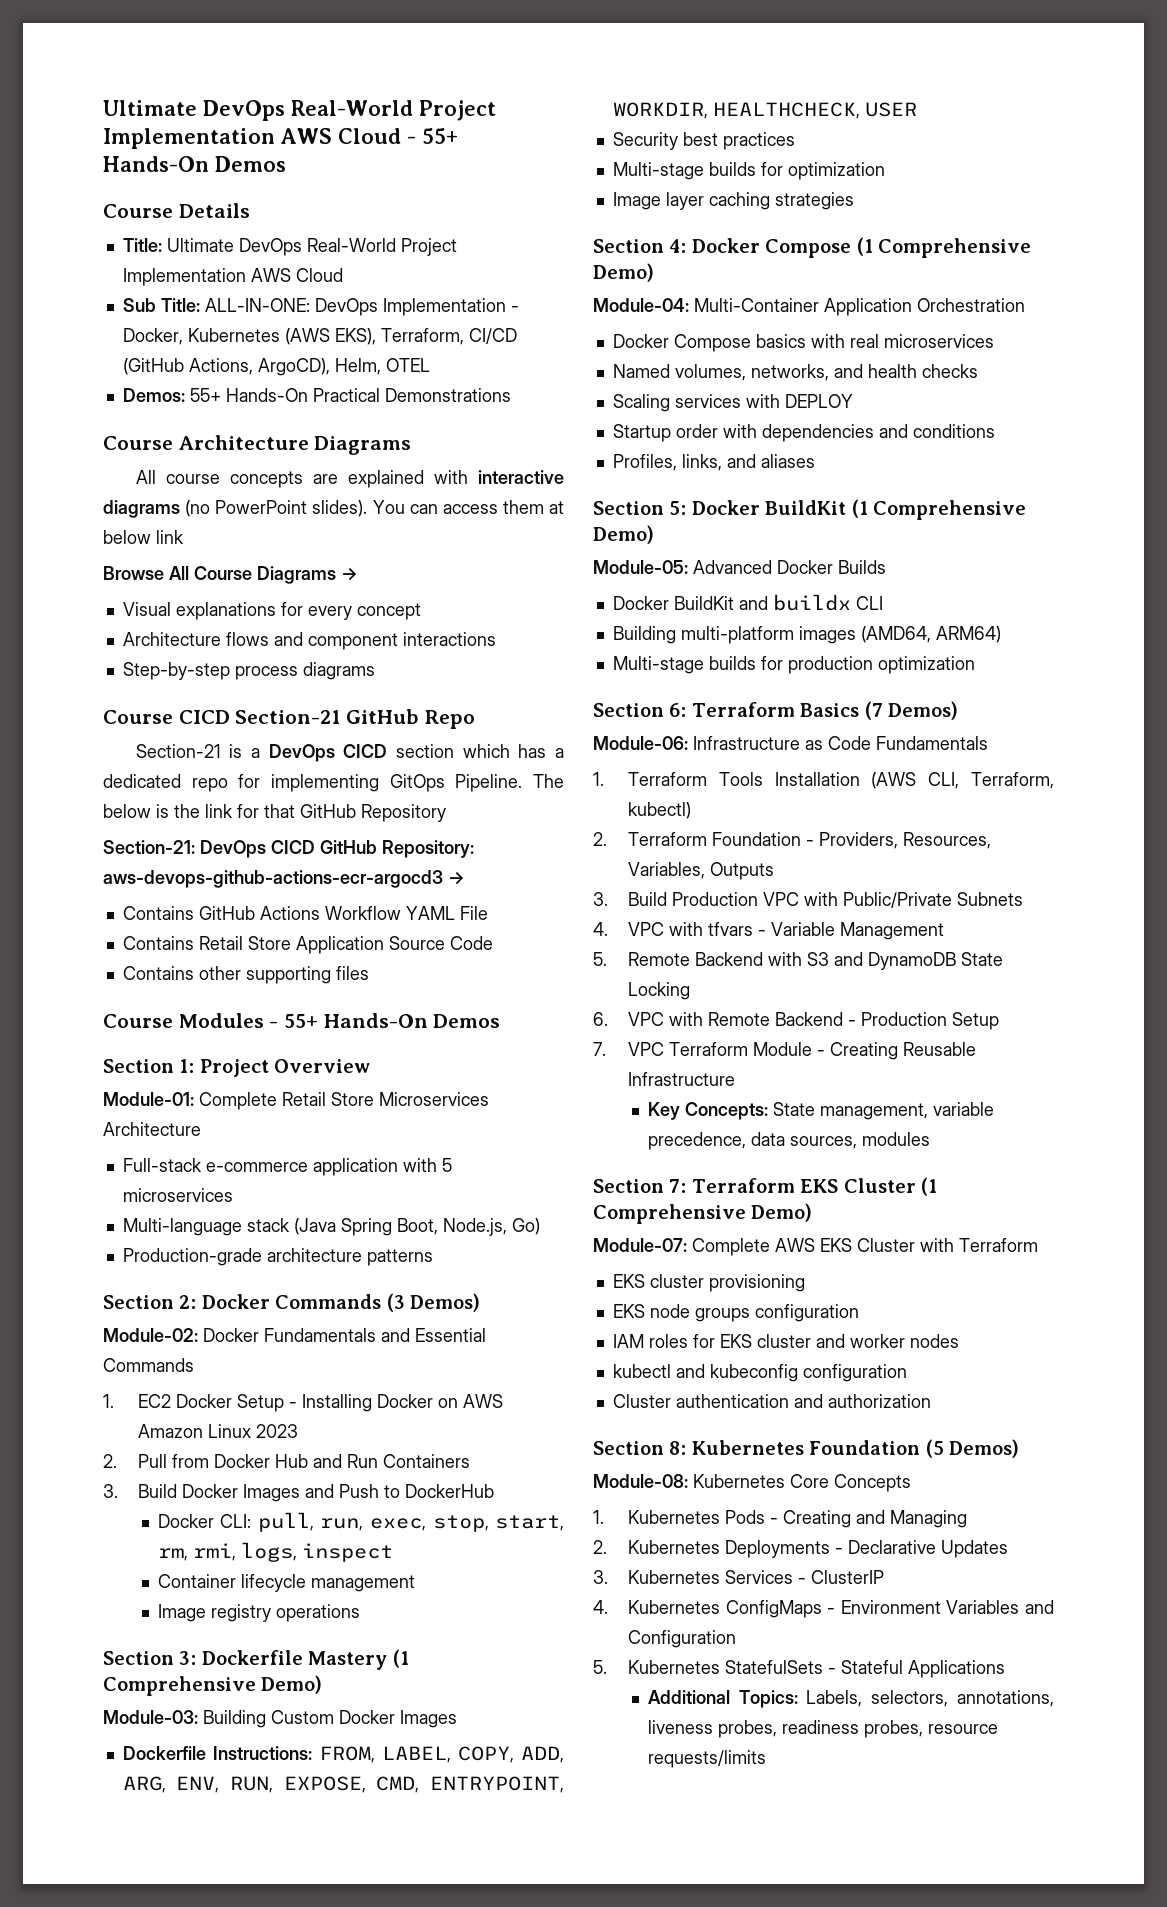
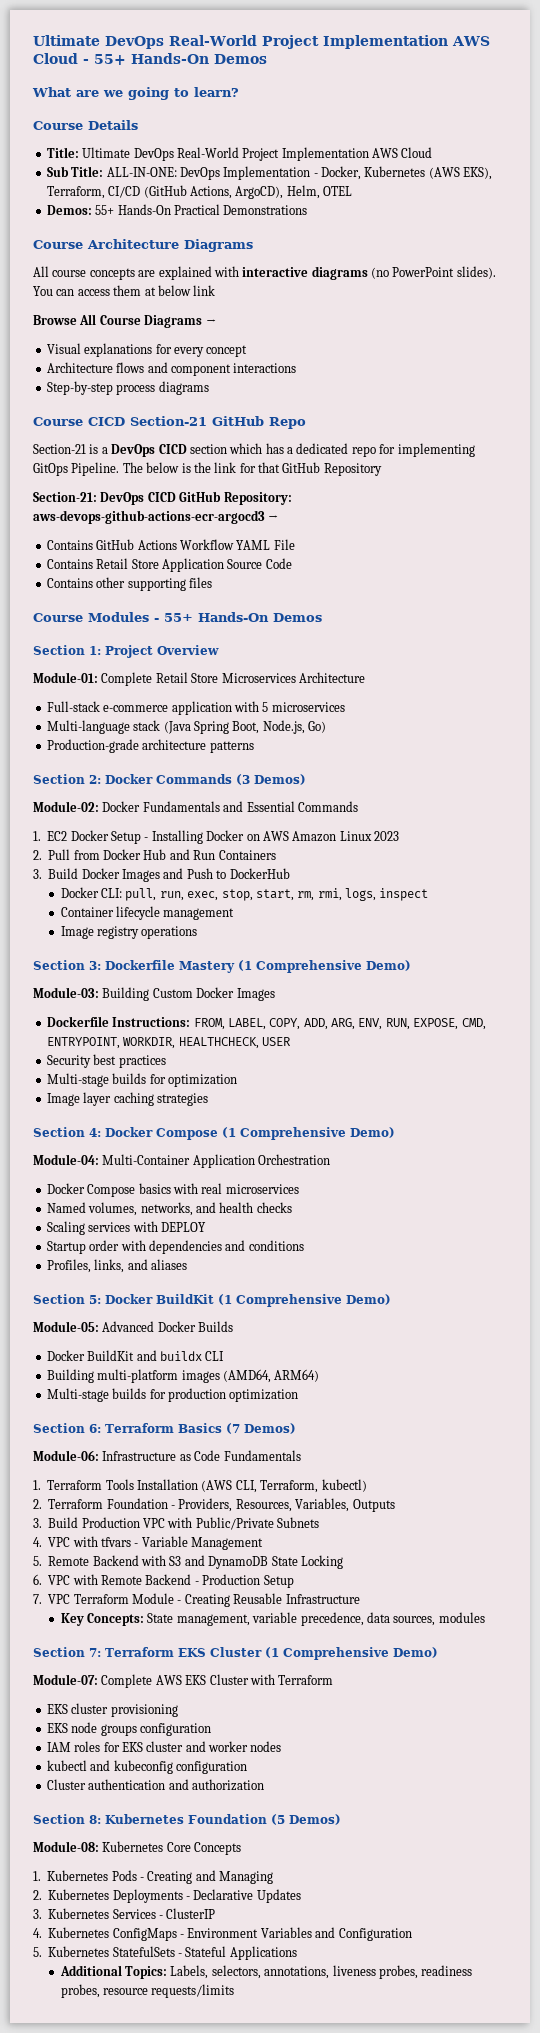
(286, 164) none -> [32,87,239,100] // What are we going to learn?

